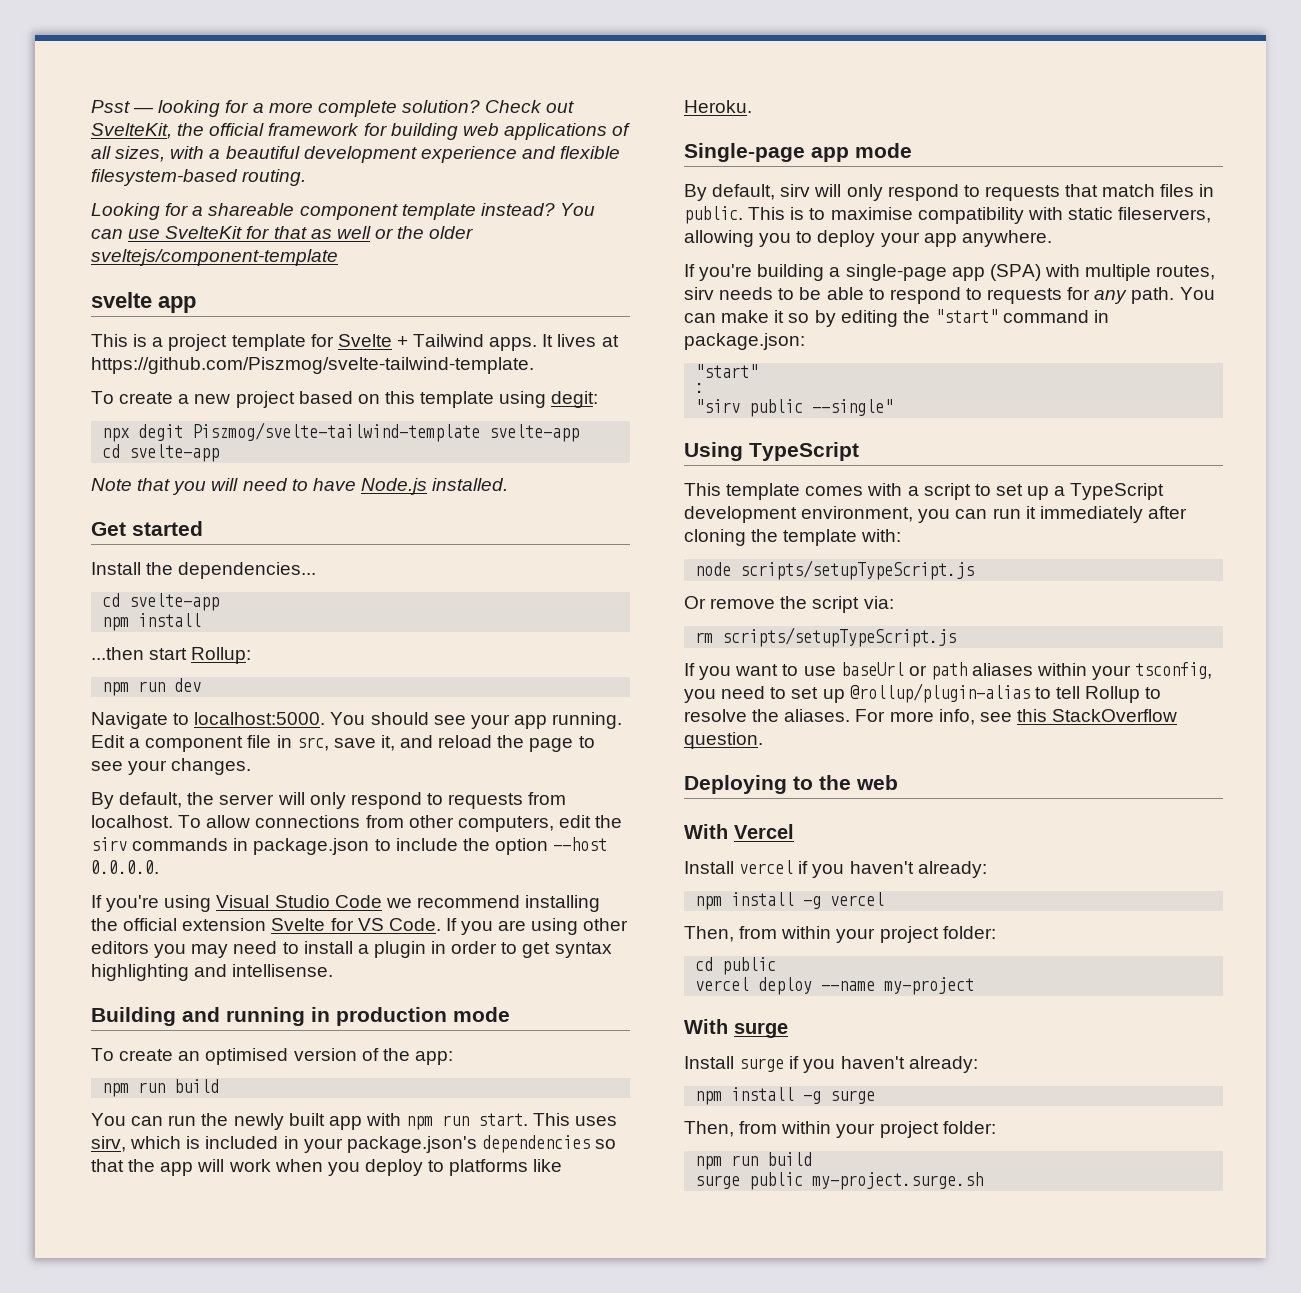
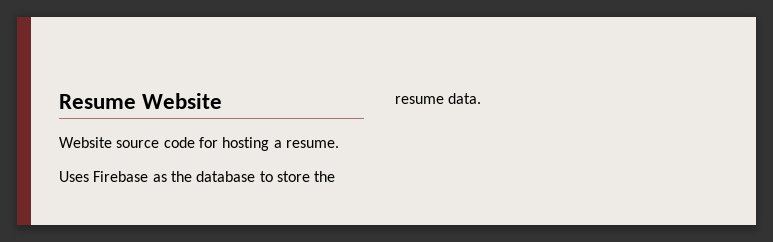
[91,100,575,117] [91,123,631,140] [91,146,621,163] [91,169,307,186] [91,203,595,220] [91,226,474,239] [91,249,338,266] [91,292,196,313] [91,334,619,351] [91,357,534,374] [91,391,599,408] [102,422,580,442] [102,444,220,462] [91,478,509,495] [91,521,203,536] [91,562,317,579] [102,593,220,611] [102,613,202,631] [91,647,252,664] [102,678,202,696] [91,712,623,729] [91,735,595,752] [91,758,252,775] [91,792,567,809] [91,815,623,832] [91,837,608,855] [91,860,159,874] [91,895,601,912] [91,918,629,935] [91,941,612,958] [91,964,334,981] [91,1007,510,1026] [91,1048,453,1065] [102,1079,220,1097] [91,1113,618,1130] [91,1135,617,1153] [91,1159,563,1176] [684,100,752,113] [684,143,912,162] [684,184,1215,201] [684,206,1212,224] [684,230,1052,247] [684,264,1216,281] [684,287,1215,304] [684,309,1110,327] [684,333,805,350] [695,364,759,378] [695,383,705,393] [695,399,894,417] [684,442,859,461] [684,483,1165,500] [684,506,1187,523] [684,529,902,546] [695,560,975,580] [684,596,894,613] [695,627,957,647] [684,662,1213,680] [684,683,1162,703] [684,709,1178,725] [684,732,763,749] [684,775,898,794] [684,824,794,839] [684,860,987,878] [695,892,885,910] [684,926,996,943] [695,957,777,975] [695,977,975,995] [684,1019,788,1038] [684,1056,978,1073] [695,1087,876,1105] [684,1121,996,1138] [695,1152,813,1170] [695,1172,984,1190] Psst — looking for a more complete solution? Check out SvelteKit, the official framework for building web applications of all sizes, with a beautiful development experience and flexible filesystem-based routing. // Looking for a shareable component template instead? You can use SvelteKit for that as well or the older sveltejs/component-template // svelte app // This is a project template for Svelte + Tailwind apps. It lives at https://github.com/Piszmog/svelte-tailwind-template. // To create a new project based on this template using degit: // npx degit Piszmog/svelte-tailwind-template svelte-app // cd svelte-app // Note that you will need to have Node.js installed. // Get started // Install the dependencies... // cd svelte-app // npm install // ...then start Rollup: // npm run dev // Navigate to localhost:5000. You should see your app running. Edit a component file in src, save it, and reload the page to see your changes. // By default, the server will only respond to requests from localhost. To allow connections from other computers, edit the sirv commands in package.json to include the option --host 0.0.0.0. // If you're using Visual Studio Code we recommend installing the official extension Svelte for VS Code. If you are using other editors you may need to install a plugin in order to get syntax highlighting and intellisense. // Building and running in production mode // To create an optimised version of the app: // npm run build // You can run the newly built app with npm run start. This uses sirv, which is included in your package.json's dependencies so that the app will work when you deploy to platforms like Heroku. // Single-page app mode // By default, sirv will only respond to requests that match files in public. This is to maximise compatibility with static fileservers, allowing you to deploy your app anywhere. // If you're building a single-page app (SPA) with multiple routes, sirv needs to be able to respond to requests for any path. You can make it so by editing the "start" command in package.json: // "start" // : // "sirv public --single" // Using TypeScript // This template comes with a script to set up a TypeScript development environment, you can run it immediately after cloning the template with: // node scripts/setupTypeScript.js // Or remove the script via: // rm scripts/setupTypeScript.js // If you want to use baseUrl or path aliases within your tsconfig, you need to set up @rollup/plugin-alias to tell Rollup to resolve the aliases. For more info, see this StackOverflow question. // Deploying to the web // With Vercel // Install vercel if you haven't already: // npm install -g vercel // Then, from within your project folder: // cd public // vercel deploy --name my-project // With surge // Install surge if you haven't already: // npm install -g surge // Then, from within your project folder: // npm run build // surge public my-project.surge.sh -> [59,93,223,109] [59,137,339,151] [59,171,336,182] [395,93,482,104] Resume Website // Website source code for hosting a resume. // Uses Firebase as the database to store the resume data.

